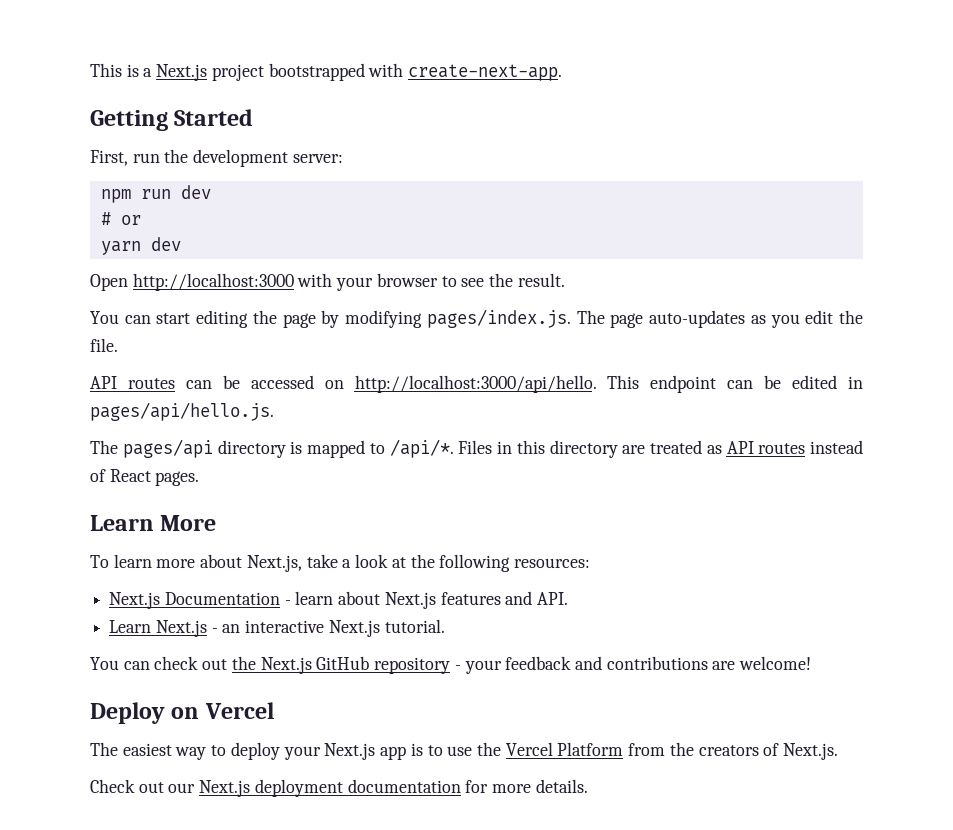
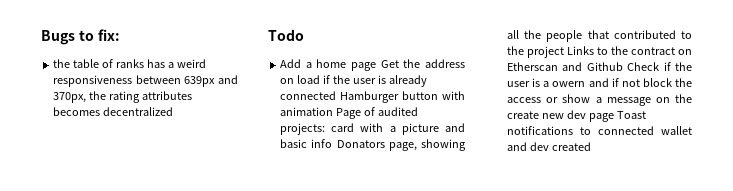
[90,63,563,81] [90,109,254,131] [90,149,343,167] [100,185,211,203] [100,212,141,225] [100,237,181,255] [90,273,565,291] [90,309,864,328] [90,338,118,352] [90,375,863,393] [90,402,274,421] [90,439,863,458] [90,469,200,486] [90,515,217,531] [90,554,590,572] [109,591,569,609] [109,619,445,637] [90,656,812,674] [90,702,274,724] [90,742,839,760] [90,779,588,797] This is a Next.js project bootstrapped with create-next-app. // Getting Started // First, run the development server: // npm run dev // # or // yarn dev // Open http://localhost:3000 with your browser to see the result. // You can start editing the page by modifying pages/index.js. The page auto-updates as you edit the file. // API routes can be accessed on http://localhost:3000/api/hello. This endpoint can be edited in pages/api/hello.js. // The pages/api directory is mapped to /api/*. Files in this directory are treated as API routes instead of React pages. // Learn More // To learn more about Next.js, take a look at the following resources: // Next.js Documentation - learn about Next.js features and API. // Learn Next.js - an interactive Next.js tutorial. // You can check out the Next.js GitHub repository - your feedback and contributions are welcome! // Deploy on Vercel // The easiest way to deploy your Next.js app is to use the Vercel Platform from the creators of Next.js. // Check out our Next.js deployment documentation for more details. -> [41,29,120,45] [53,59,206,68] [53,75,238,87] [53,91,193,103] [53,107,174,116] [268,29,304,41] [280,59,465,71] [280,75,427,87] [280,91,465,103] [280,107,419,119] [280,123,465,135] [280,139,466,151] [507,30,692,42] [507,46,692,58] [507,62,692,71] [507,78,692,87] [507,94,692,106] [507,110,646,122] [507,126,692,135] [507,142,592,151] Bugs to fix: // the table of ranks has a weird responsiveness between 639px and 370px, the rating attributes becomes decentralized // Todo // Add a home page Get the address on load if the user is already connected Hamburger button with animation Page of audited projects: card with a picture and basic info Donators page, showing all the people that contributed to the project Links to the contract on Etherscan and Github Check if the user is a owern and if not block the access or show a message on the create new dev page Toast notifications to connected wallet and dev created

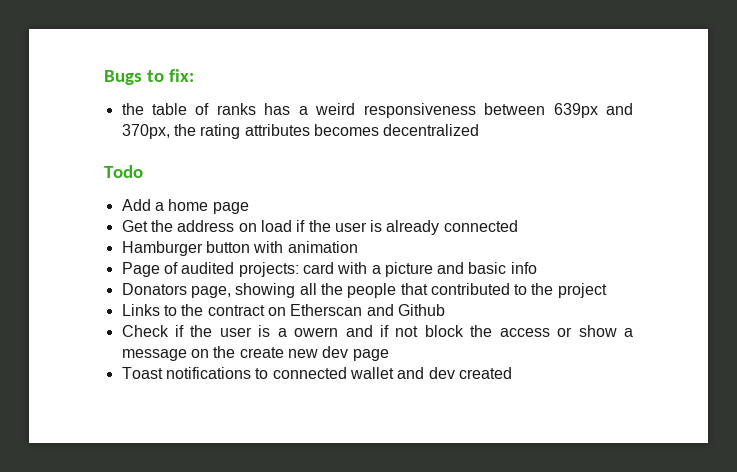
(377, 66) none -> (249, 208) //
(337, 95) none -> (518, 226) //
(334, 111) none -> (358, 247) //
(333, 143) none -> (537, 268) //
(565, 52) none -> (607, 290) //
(623, 66) none -> (445, 310) //
(615, 117) none -> (389, 355) //

